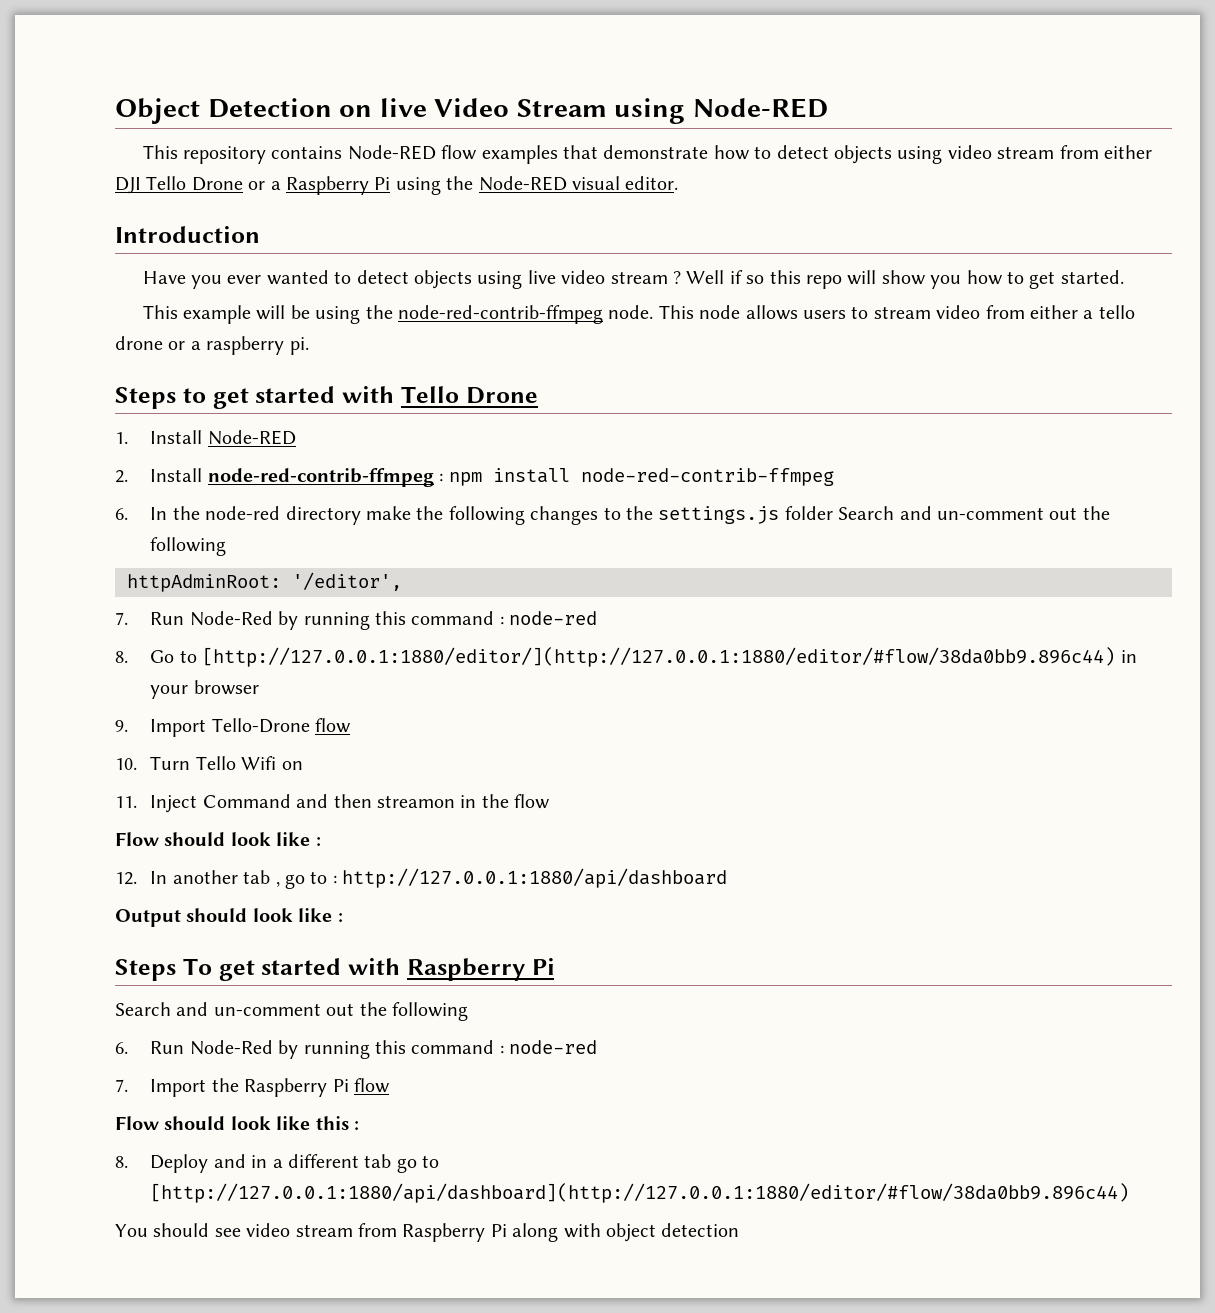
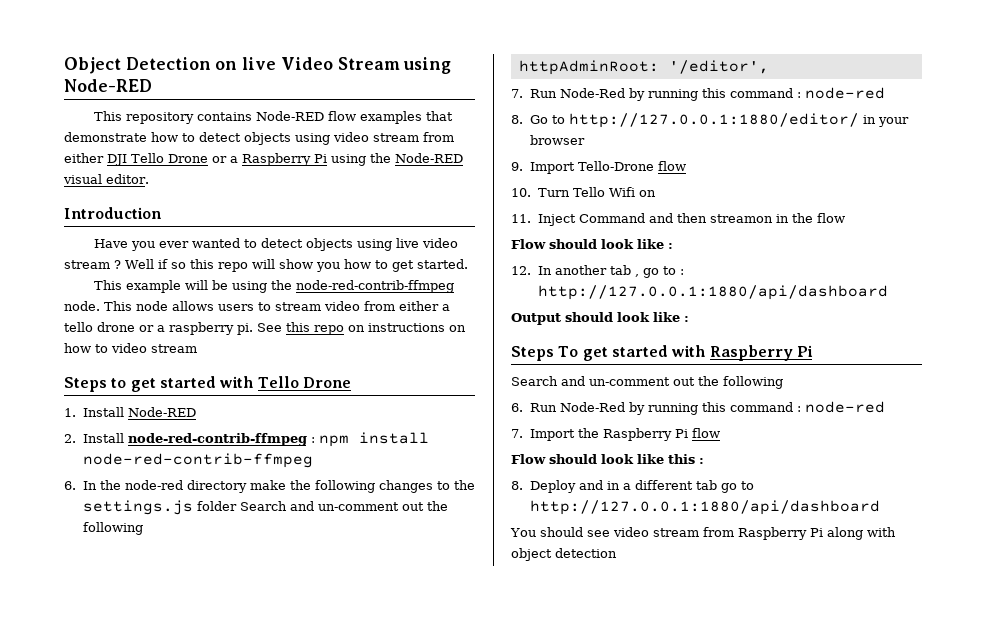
(309, 346) none -> [257,322,466,335] [64,343,197,353] See this repo on instructions on how to video stream
[202,647,1116,667] [http://127.0.0.1:1880/editor/](http://127.0.0.1:1880/editor/#flow/38da0bb9.896c44) -> [568,113,859,128] http://127.0.0.1:1880/editor/
[150,1183,1130,1203] [http://127.0.0.1:1880/api/dashboard](http://127.0.0.1:1880/editor/#flow/38da0bb9.896c44) -> [529,500,880,515] http://127.0.0.1:1880/api/dashboard

